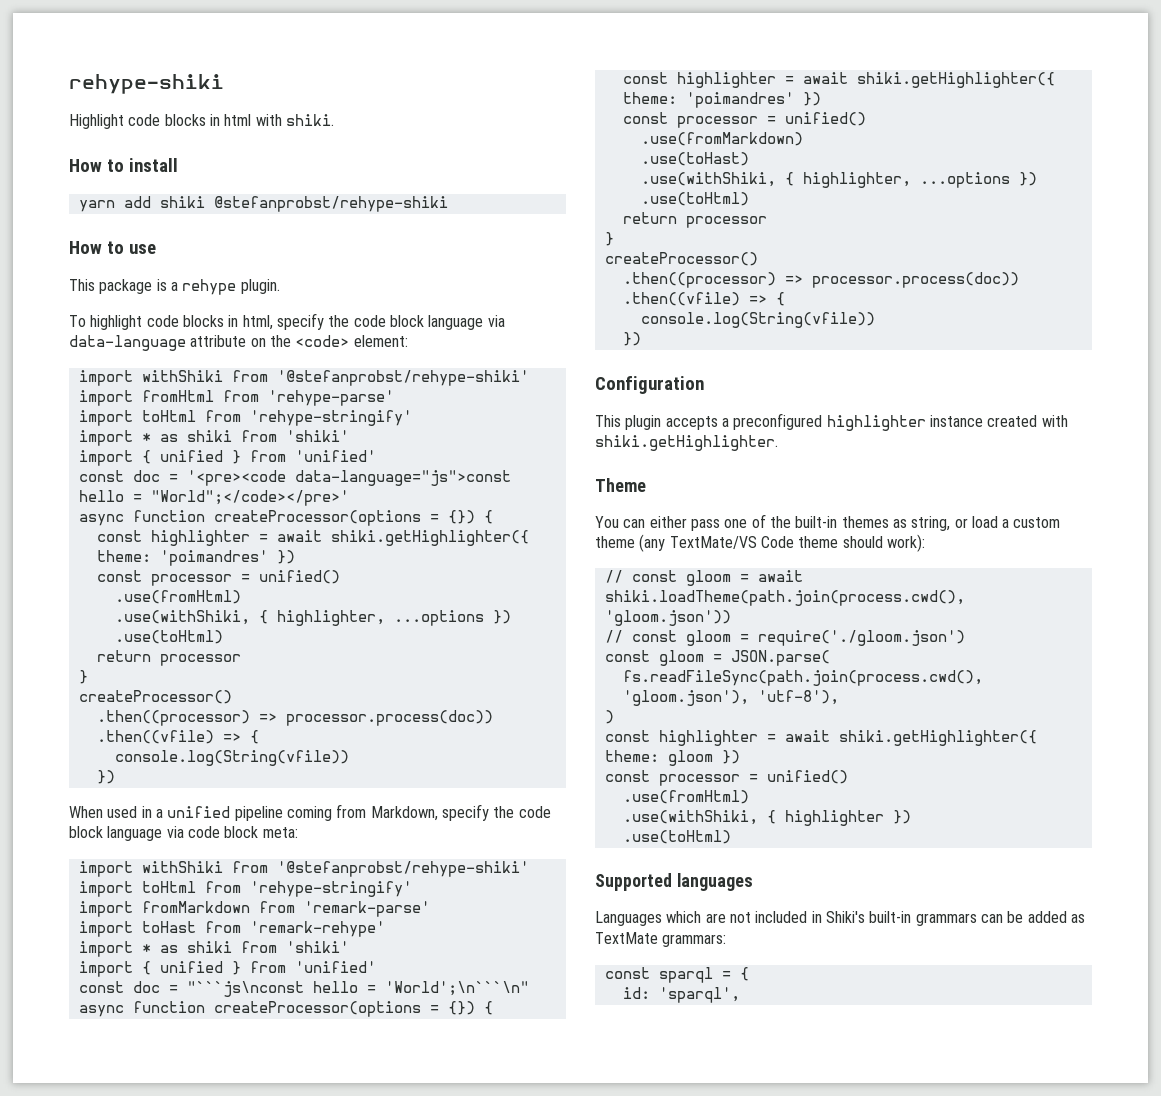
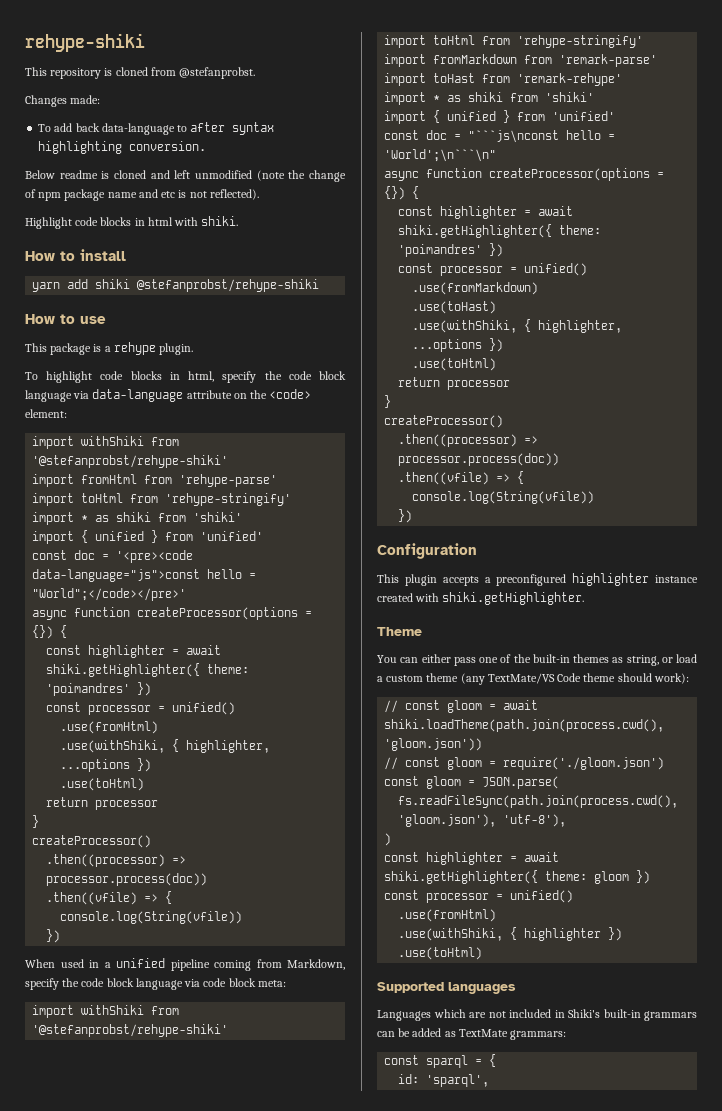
(224, 84) none -> [25,67,256,79] [25,95,101,107] [38,122,275,135] [38,141,207,154] [25,170,346,182] [25,189,259,201] // This repository is cloned from @stefanprobst. // Changes made: // To add back data-language to after syntax highlighting conversion. // Below readme is cloned and left unmodified (note the change of npm package name and etc is not reflected).

